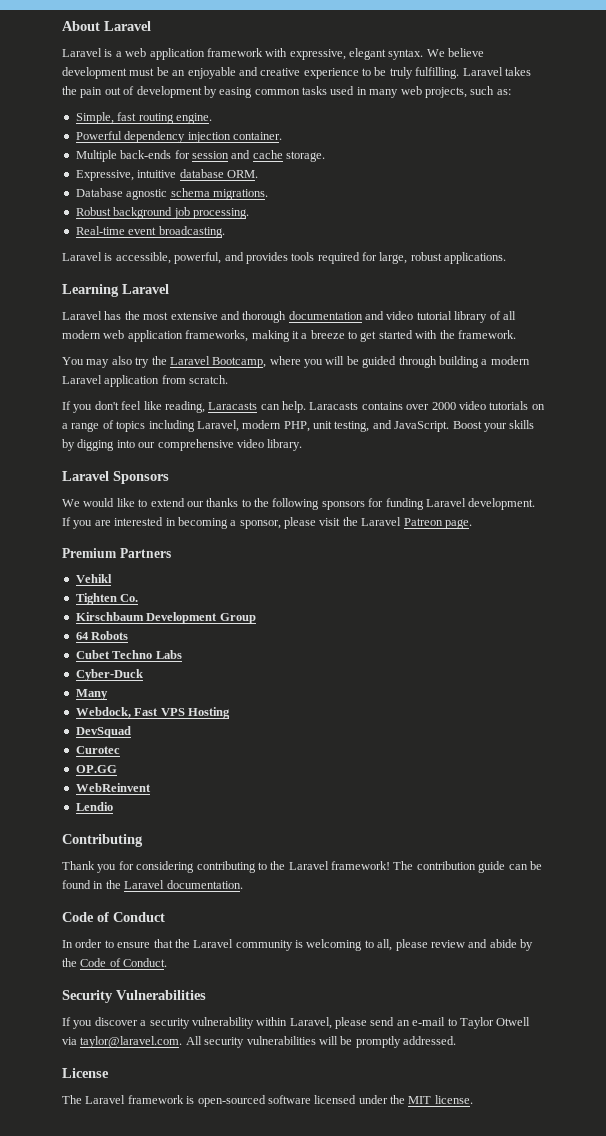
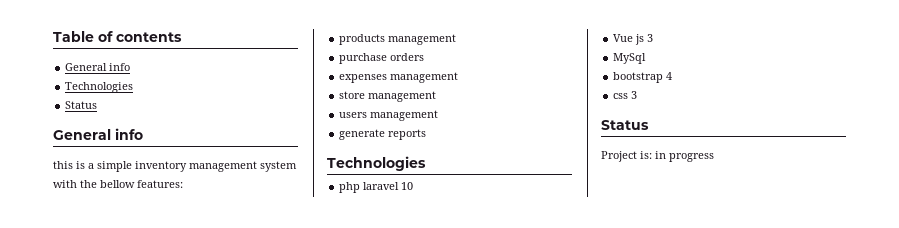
[62,21,151,31] [62,48,485,60] [62,67,531,79] [62,86,511,98] [75,112,212,124] [75,131,282,143] [75,150,325,162] [75,169,258,181] [75,188,268,200] [75,207,249,219] [75,226,225,238] [62,252,507,264] [62,284,169,297] [62,311,516,323] [62,330,516,342] [62,356,530,368] [62,375,229,387] [62,401,545,413] [62,420,535,432] [62,439,303,451] [62,471,169,484] [62,498,536,510] [62,517,472,529] [62,548,171,558] [75,574,112,583] [75,593,139,605] [75,612,256,624] [75,631,129,640] [75,650,182,659] [75,669,143,681] [75,689,108,700] [75,707,230,719] [75,726,131,738] [75,746,120,754] [75,765,117,773] [75,783,151,792] [75,802,113,811] [62,834,143,847] [62,861,542,873] [62,880,243,889] [62,912,165,922] [62,939,533,951] [62,958,168,967] [62,990,206,1003] [62,1017,531,1029] [62,1036,456,1048] [62,1068,109,1078] [62,1095,473,1107] About Laravel // Laravel is a web application framework with expressive, elegant syntax. We believe development must be an enjoyable and creative experience to be truly fulfilling. Laravel takes the pain out of development by easing common tasks used in many web projects, such as: // Simple, fast routing engine. // Powerful dependency injection container. // Multiple back-ends for session and cache storage. // Expressive, intuitive database ORM. // Database agnostic schema migrations. // Robust background job processing. // Real-time event broadcasting. // Laravel is accessible, powerful, and provides tools required for large, robust applications. // Learning Laravel // Laravel has the most extensive and thorough documentation and video tutorial library of all modern web application frameworks, making it a breeze to get started with the framework. // You may also try the Laravel Bootcamp, where you will be guided through building a modern Laravel application from scratch. // If you don't feel like reading, Laracasts can help. Laracasts contains over 2000 video tutorials on a range of topics including Laravel, modern PHP, unit testing, and JavaScript. Boost your skills by digging into our comprehensive video library. // Laravel Sponsors // We would like to extend our thanks to the following sponsors for funding Laravel development. If you are interested in becoming a sponsor, please visit the Laravel Patreon page. // Premium Partners // Vehikl // Tighten Co. // Kirschbaum Development Group // 64 Robots // Cubet Techno Labs // Cyber-Duck // Many // Webdock, Fast VPS Hosting // DevSquad // Curotec // OP.GG // WebReinvent // Lendio // Contributing // Thank you for considering contributing to the Laravel framework! The contribution guide can be found in the Laravel documentation. // Code of Conduct // In order to ensure that the Laravel community is welcoming to all, please review and abide by the Code of Conduct. // Security Vulnerabilities // If you discover a security vulnerability within Laravel, please send an e-mail to Taylor Otwell via taylor@laravel.com. All security vulnerabilities will be promptly addressed. // License // The Laravel framework is open-sourced software licensed under the MIT license. -> [53,31,182,42] [65,63,131,71] [65,82,134,93] [65,101,98,109] [53,128,143,140] [53,161,297,172] [53,180,183,188] [339,34,457,45] [339,53,425,64] [339,72,459,83] [339,91,437,102] [339,110,439,121] [339,129,427,140] [327,156,426,171] [339,182,414,193] [613,34,654,45] [613,53,647,64] [613,72,673,83] [613,91,638,99] [601,120,649,130] [601,151,714,162] Table of contents // General info // Technologies // Status // General info // this is a simple inventory management system with the bellow features: // products management // purchase orders // expenses management // store management // users management // generate reports // Technologies // php laravel 10 // Vue js 3 // MySql // bootstrap 4 // css 3 // Status // Project is: in progress

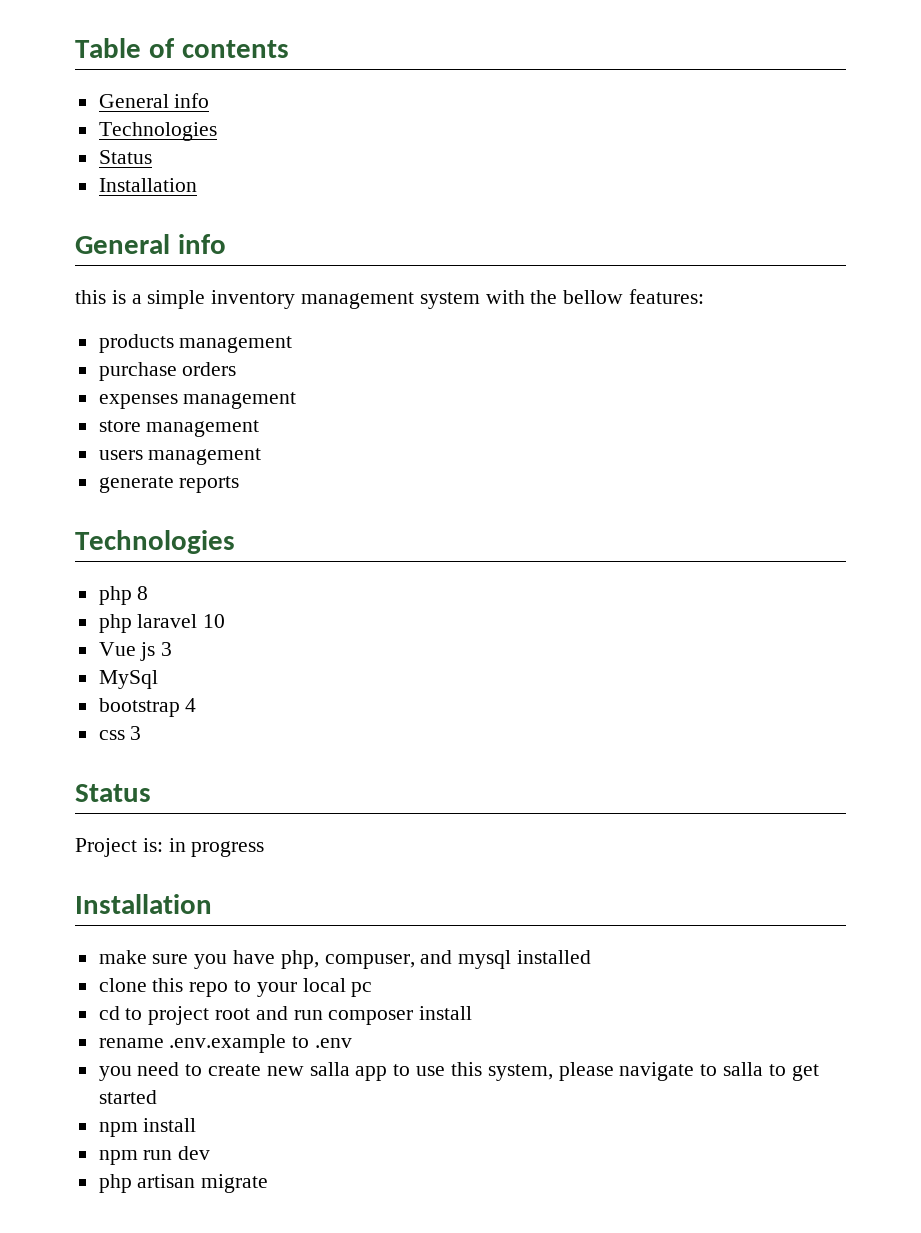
(98, 105) none -> [98,178,197,192] // Installation
(426, 163) none -> [98,586,149,605] // php 8
(714, 157) none -> [75,894,212,914] [98,950,592,969] [98,978,373,997] [98,1006,473,1025] [98,1034,353,1053] [98,1062,819,1081] [98,1090,157,1104] [98,1118,197,1137] [98,1146,211,1165] [98,1174,269,1193] // Installation // make sure you have php, compuser, and mysql installed // clone this repo to your local pc // cd to project root and run composer install // rename .env.example to .env // you need to create new salla app to use this system, please navigate to salla to get started // npm install // npm run dev // php artisan migrate

